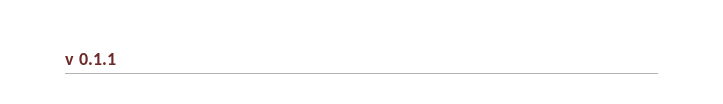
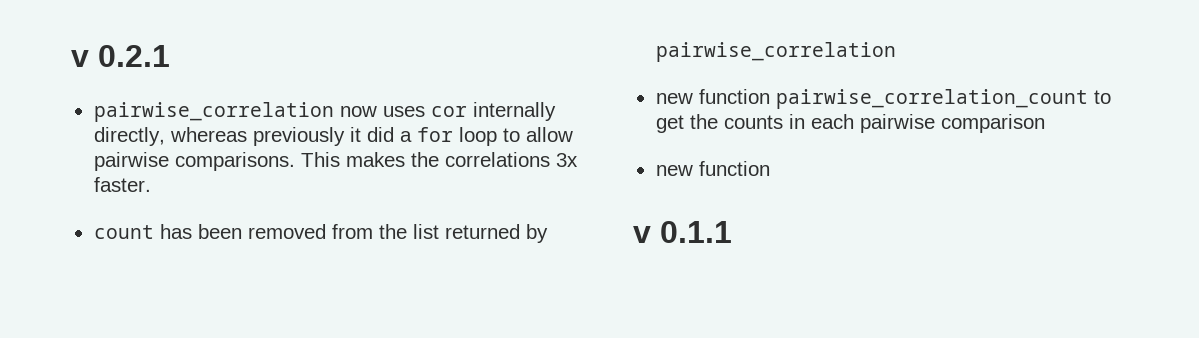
[65,56,74,65] v -> [71,45,170,67] [93,102,556,122] [93,127,573,146] [93,152,578,171] [93,177,151,192] [93,224,548,243] [655,42,896,62] [655,89,1111,109] [655,114,1045,133] [655,161,770,176] [633,226,651,243] v 0.2.1 // pairwise_correlation now uses cor internally directly, whereas previously it did a for loop to allow pairwise comparisons. This makes the correlations 3x faster. // count has been removed from the list returned by pairwise_correlation // new function pairwise_correlation_count to get the counts in each pairwise comparison // new function // v

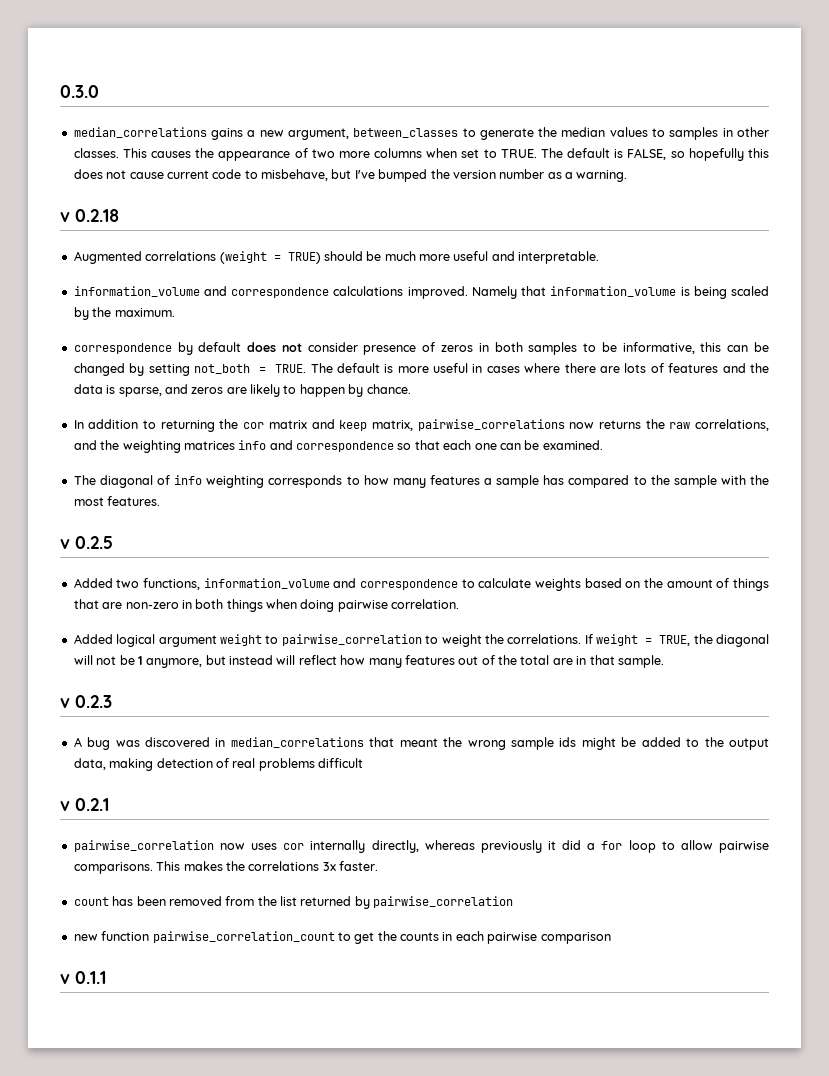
(71, 58) none -> [60,85,99,98] [73,127,770,140] [73,148,770,161] [73,169,628,182] [60,209,119,222] [73,251,600,264] [73,286,770,299] [73,307,175,320] [73,342,769,355] [73,363,769,376] [73,384,411,397] [73,419,769,432] [73,440,603,453] [73,475,769,488] [73,496,161,506] [60,536,113,549] [73,578,770,591] [73,599,460,612] [73,634,769,647] [73,655,664,668] [60,695,112,708] [73,737,769,750] [73,758,363,771] 0.3.0 // median_correlations gains a new argument, between_classes to generate the median values to samples in other classes. This causes the appearance of two more columns when set to TRUE. The default is FALSE, so hopefully this does not cause current code to misbehave, but I've bumped the version number as a warning. // v 0.2.18 // Augmented correlations (weight = TRUE) should be much more useful and interpretable. // information_volume and correspondence calculations improved. Namely that information_volume is being scaled by the maximum. // correspondence by default does not consider presence of zeros in both samples to be informative, this can be changed by setting not_both = TRUE. The default is more useful in cases where there are lots of features and the data is sparse, and zeros are likely to happen by chance. // In addition to returning the cor matrix and keep matrix, pairwise_correlations now returns the raw correlations, and the weighting matrices info and correspondence so that each one can be examined. // The diagonal of info weighting corresponds to how many features a sample has compared to the sample with the most features. // v 0.2.5 // Added two functions, information_volume and correspondence to calculate weights based on the amount of things that are non-zero in both things when doing pairwise correlation. // Added logical argument weight to pairwise_correlation to weight the correlations. If weight = TRUE, the diagonal will not be 1 anymore, but instead will reflect how many features out of the total are in that sample. // v 0.2.3 // A bug was discovered in median_correlations that meant the wrong sample ids might be added to the output data, making detection of real problems difficult //
[655,161,770,176] // new function -> (611, 938) none

